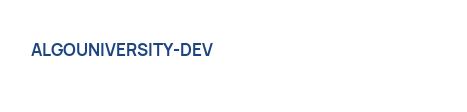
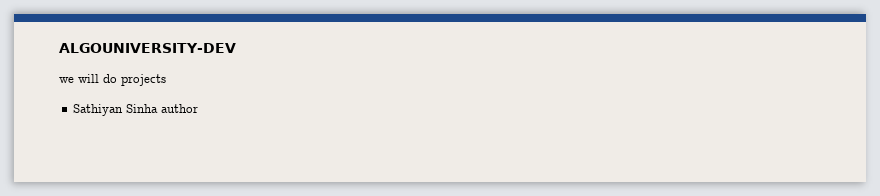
(213, 49) none -> [59,74,166,86] [73,104,199,116] // we will do projects // Sathiyan Sinha author

